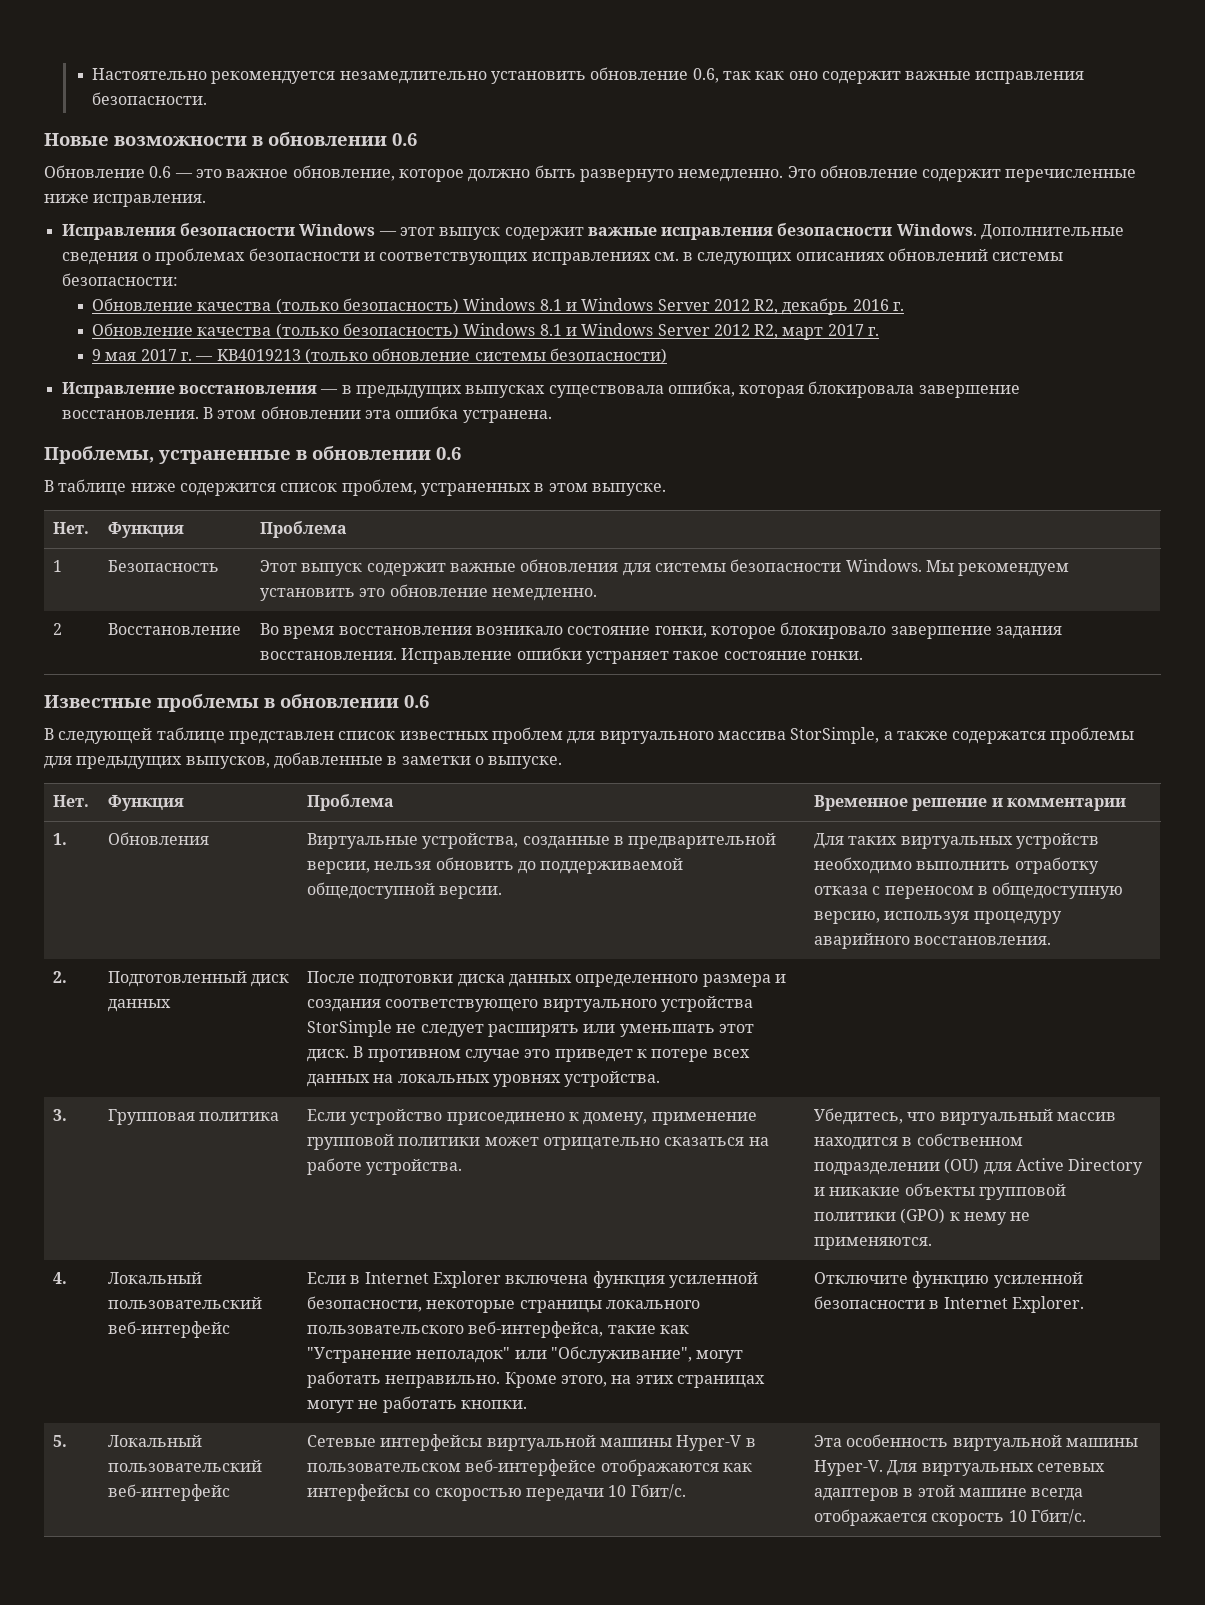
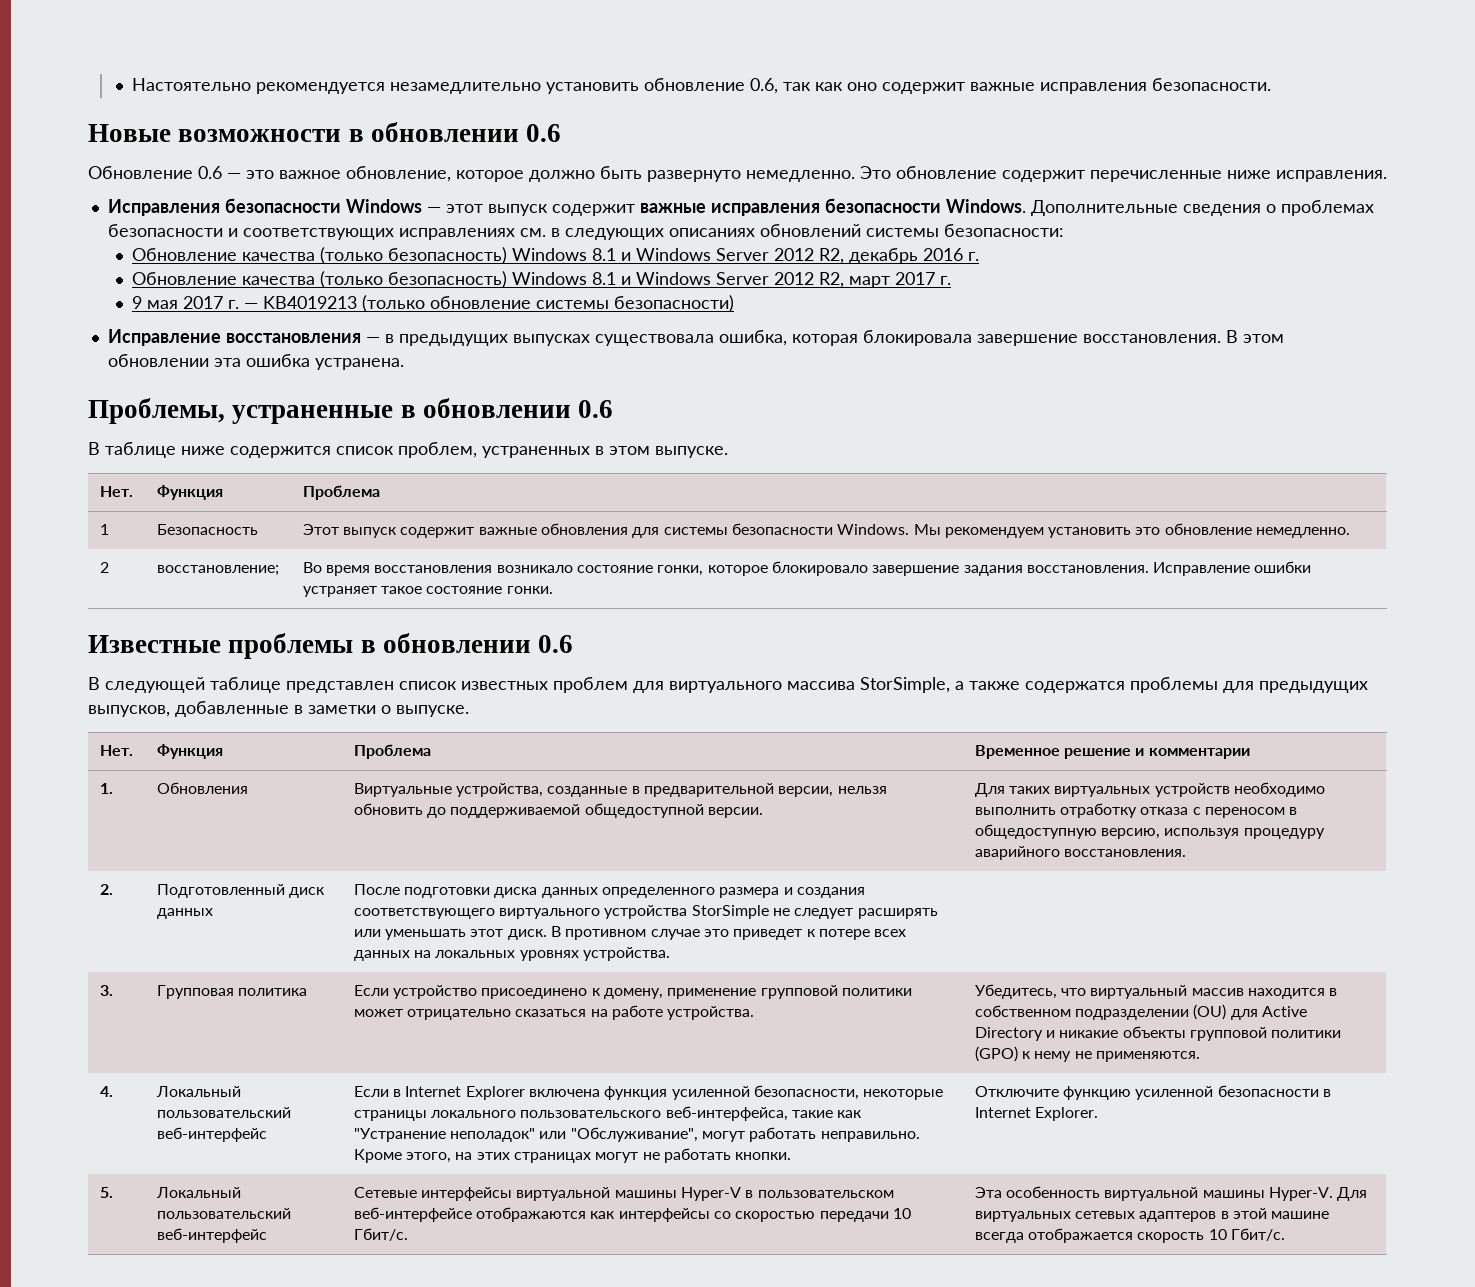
[108,623,242,635] Восстановление -> [156,565,279,576] восстановление;

